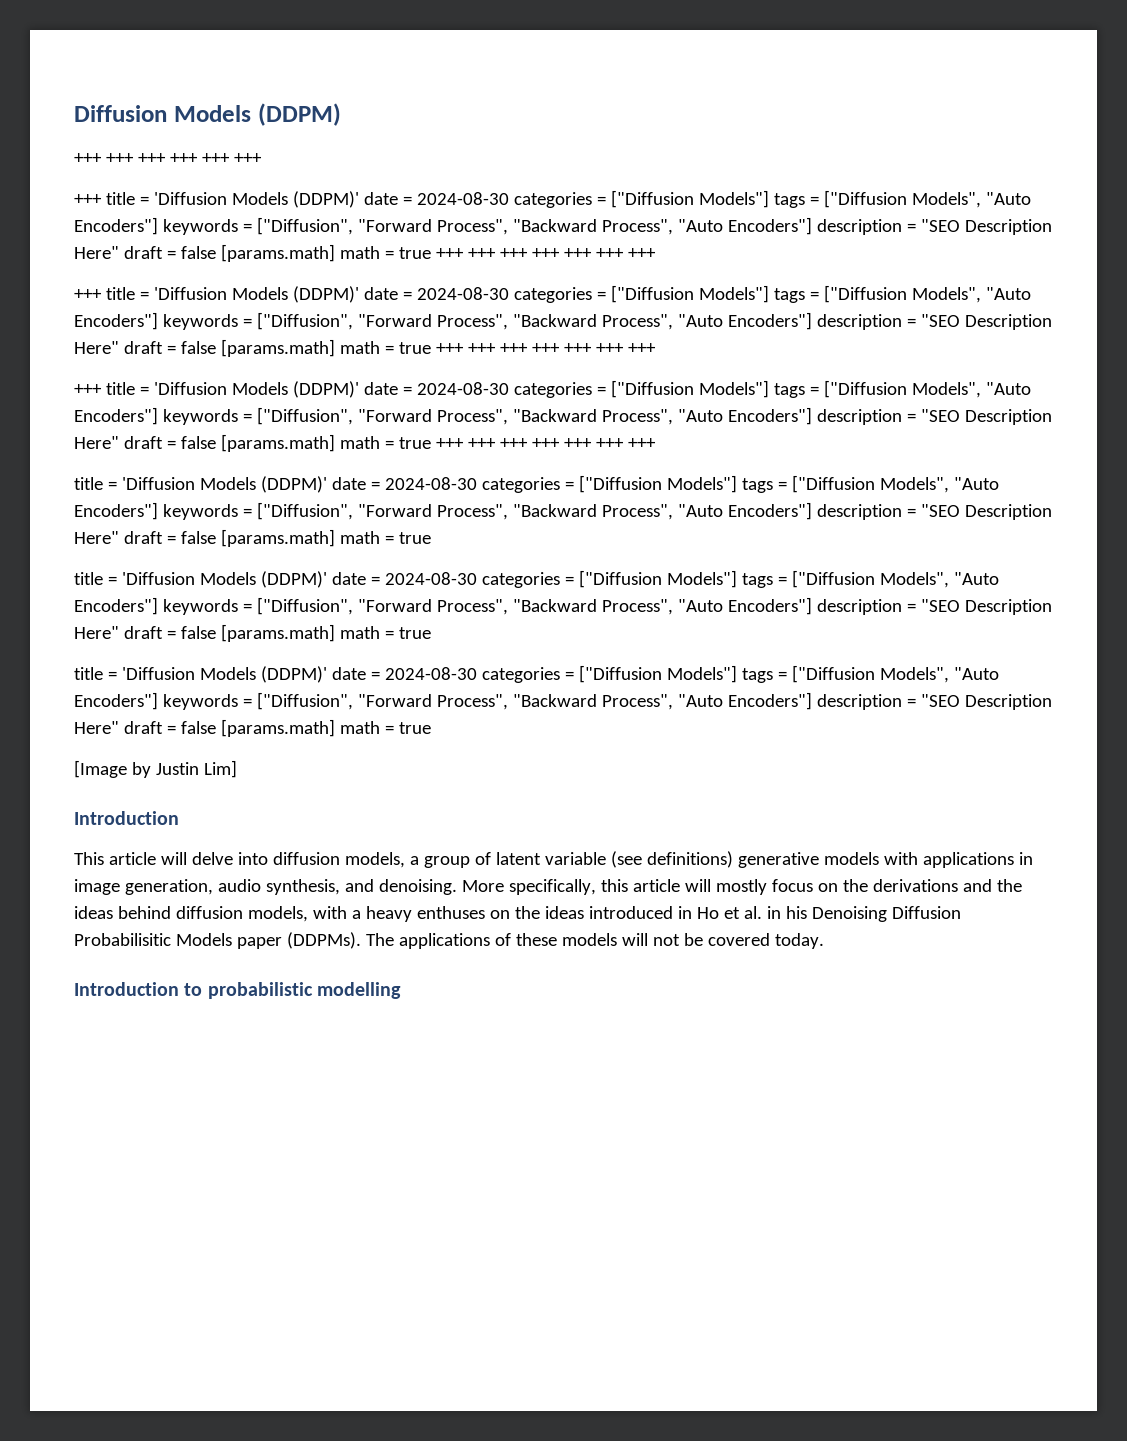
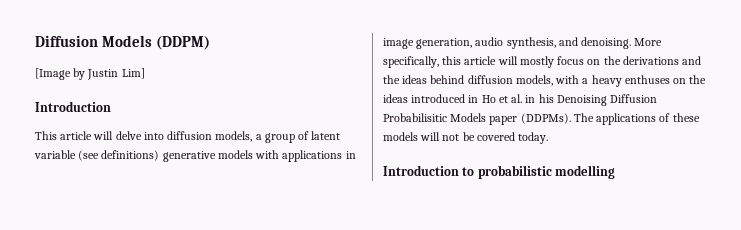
[74,153,262,164] [74,190,1031,208] [74,217,1052,235] [74,244,656,262] [74,285,1031,303] [74,312,1052,330] [74,339,656,357] [74,380,1031,398] [74,407,1052,425] [74,434,656,452] [74,475,999,493] [74,502,1052,520] [74,529,431,547] [74,570,999,588] [74,597,1052,615] [74,624,431,642] [74,665,999,683] [74,692,1052,710] [74,719,431,737] // +++ +++ +++ +++ +++ +++ // +++ title = 'Diffusion Models (DDPM)' date = 2024-08-30 categories = ["Diffusion Models"] tags = ["Diffusion Models", "Auto Encoders"] keywords = ["Diffusion", "Forward Process", "Backward Process", "Auto Encoders"] description = "SEO Description Here" draft = false [params.math] math = true +++ +++ +++ +++ +++ +++ +++ // +++ title = 'Diffusion Models (DDPM)' date = 2024-08-30 categories = ["Diffusion Models"] tags = ["Diffusion Models", "Auto Encoders"] keywords = ["Diffusion", "Forward Process", "Backward Process", "Auto Encoders"] description = "SEO Description Here" draft = false [params.math] math = true +++ +++ +++ +++ +++ +++ +++ // +++ title = 'Diffusion Models (DDPM)' date = 2024-08-30 categories = ["Diffusion Models"] tags = ["Diffusion Models", "Auto Encoders"] keywords = ["Diffusion", "Forward Process", "Backward Process", "Auto Encoders"] description = "SEO Description Here" draft = false [params.math] math = true +++ +++ +++ +++ +++ +++ +++ // title = 'Diffusion Models (DDPM)' date = 2024-08-30 categories = ["Diffusion Models"] tags = ["Diffusion Models", "Auto Encoders"] keywords = ["Diffusion", "Forward Process", "Backward Process", "Auto Encoders"] description = "SEO Description Here" draft = false [params.math] math = true // title = 'Diffusion Models (DDPM)' date = 2024-08-30 categories = ["Diffusion Models"] tags = ["Diffusion Models", "Auto Encoders"] keywords = ["Diffusion", "Forward Process", "Backward Process", "Auto Encoders"] description = "SEO Description Here" draft = false [params.math] math = true // title = 'Diffusion Models (DDPM)' date = 2024-08-30 categories = ["Diffusion Models"] tags = ["Diffusion Models", "Auto Encoders"] keywords = ["Diffusion", "Forward Process", "Backward Process", "Auto Encoders"] description = "SEO Description Here" draft = false [params.math] math = true -> (210, 43) none

